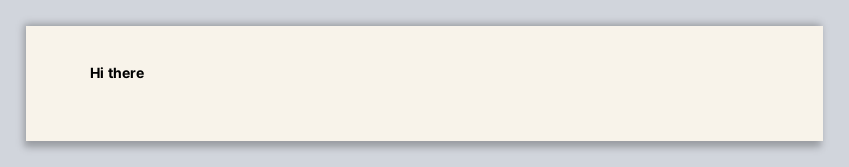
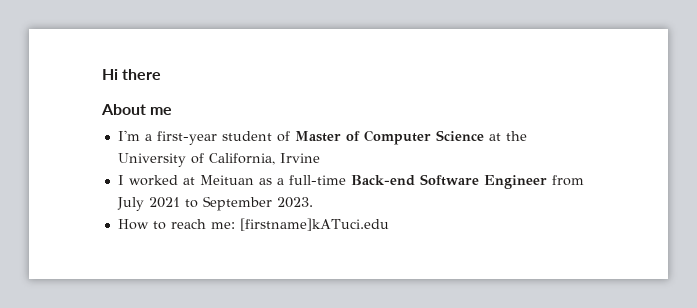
(144, 73) none -> [101,104,173,115] [117,130,527,145] [117,153,320,167] [117,174,584,189] [116,196,313,211] [117,218,389,231] // About me // I'm a first-year student of Master of Computer Science at the University of California, Irvine // I worked at Meituan as a full-time Back-end Software Engineer from July 2021 to September 2023. // How to reach me: [firstname]kATuci.edu

